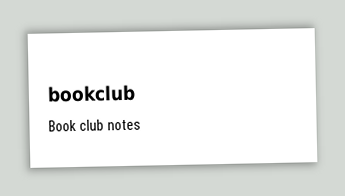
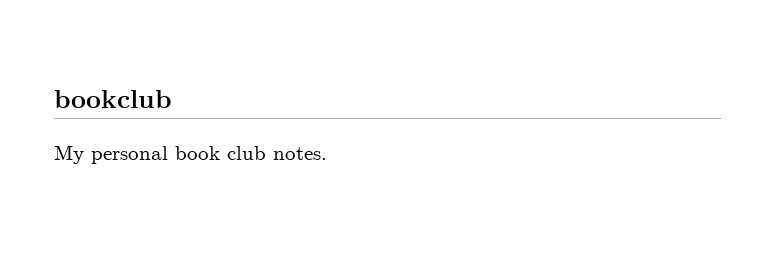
[48,119,141,132] Book club notes -> [54,145,327,164] My personal book club notes.

